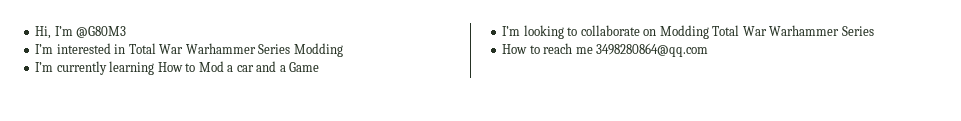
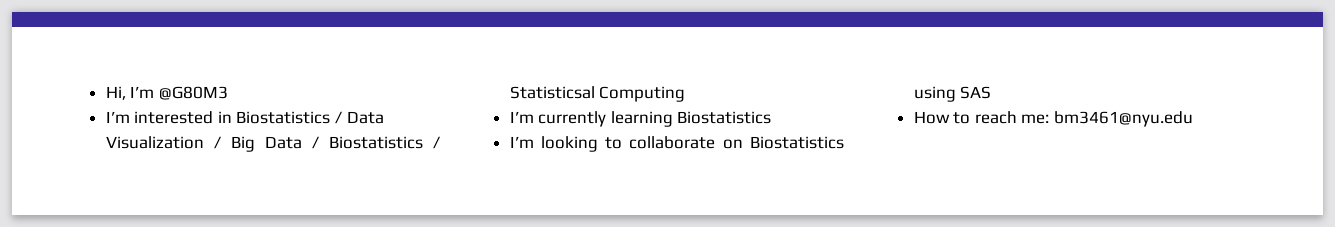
[128,43,343,57] [35,61,320,75] Total War Warhammer Series Modding // I’m currently learning How to Mod a car and a Game -> [236,111,384,124] [105,136,441,152] [509,86,686,102] [509,111,772,127] Biostatistics / Data Visualization / Big Data / Biostatistics / Statisticsal Computing // I’m currently learning Biostatistics
[659,25,874,39] Modding Total War Warhammer Series -> [750,136,844,149] [913,86,992,102] Biostatistics using SAS
[575,43,709,57] me 3498280864@qq.com -> [1021,111,1194,127] me: bm3461@nyu.edu

